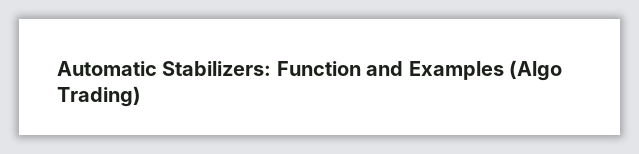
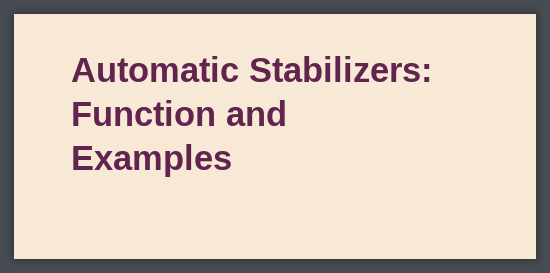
[508,60,562,81] [57,86,141,107] (Algo Trading) -> (232, 160) none

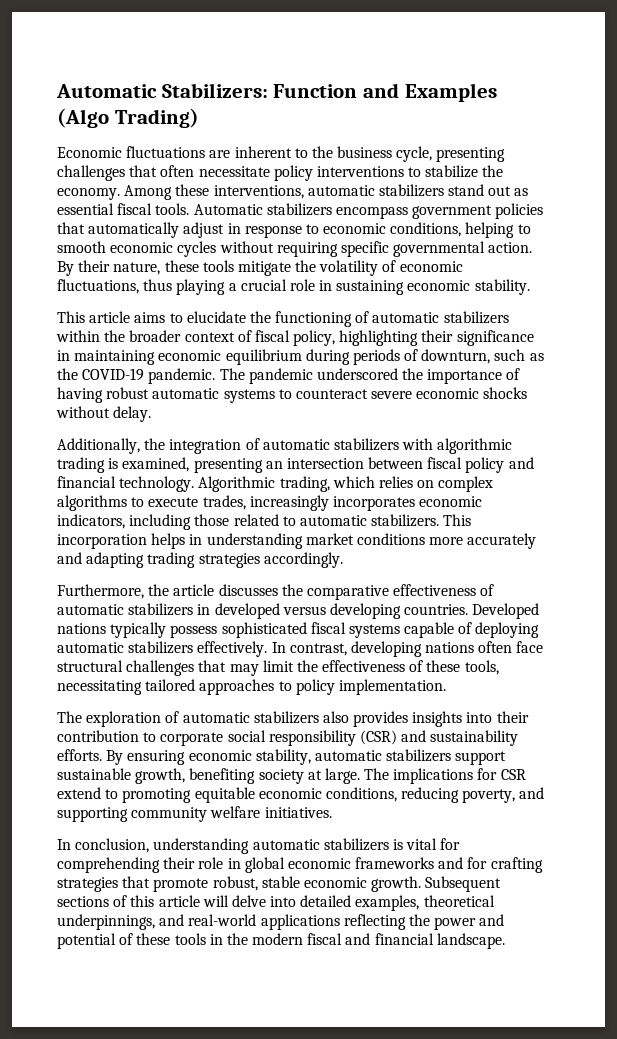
(232, 160) none -> [57,108,199,128] [57,146,506,162] [57,165,504,181] [57,184,529,200] [57,203,544,219] [57,222,531,238] [57,241,533,257] [57,260,463,276] [57,279,530,295] [57,311,509,327] [56,330,534,346] [57,349,544,365] [57,368,521,384] [57,387,528,403] [56,406,152,422] [57,438,513,454] [57,457,534,473] [57,476,494,492] [57,495,483,511] [57,514,472,530] [57,533,537,549] [57,552,343,568] [57,584,495,600] [57,603,540,619] [57,622,540,638] [57,641,544,657] [57,660,499,676] [57,679,446,695] [57,711,529,727] [57,730,519,746] [57,749,507,765] [57,768,526,784] [57,787,545,803] [57,806,332,822] [57,838,461,854] [57,857,543,873] [57,876,502,892] [57,895,495,911] [57,914,505,930] [57,933,505,949] (Algo Trading) // Economic fluctuations are inherent to the business cycle, presenting challenges that often necessitate policy interventions to stabilize the economy. Among these interventions, automatic stabilizers stand out as essential fiscal tools. Automatic stabilizers encompass government policies that automatically adjust in response to economic conditions, helping to smooth economic cycles without requiring specific governmental action. By their nature, these tools mitigate the volatility of economic fluctuations, thus playing a crucial role in sustaining economic stability. // This article aims to elucidate the functioning of automatic stabilizers within the broader context of fiscal policy, highlighting their significance in maintaining economic equilibrium during periods of downturn, such as the COVID-19 pandemic. The pandemic underscored the importance of having robust automatic systems to counteract severe economic shocks without delay. // Additionally, the integration of automatic stabilizers with algorithmic trading is examined, presenting an intersection between fiscal policy and financial technology. Algorithmic trading, which relies on complex algorithms to execute trades, increasingly incorporates economic indicators, including those related to automatic stabilizers. This incorporation helps in understanding market conditions more accurately and adapting trading strategies accordingly. // Furthermore, the article discusses the comparative effectiveness of automatic stabilizers in developed versus developing countries. Developed nations typically possess sophisticated fiscal systems capable of deploying automatic stabilizers effectively. In contrast, developing nations often face structural challenges that may limit the effectiveness of these tools, necessitating tailored approaches to policy implementation. // The exploration of automatic stabilizers also provides insights into their contribution to corporate social responsibility (CSR) and sustainability efforts. By ensuring economic stability, automatic stabilizers support sustainable growth, benefiting society at large. The implications for CSR extend to promoting equitable economic conditions, reducing poverty, and supporting community welfare initiatives. // In conclusion, understanding automatic stabilizers is vital for comprehending their role in global economic frameworks and for crafting strategies that promote robust, stable economic growth. Subsequent sections of this article will delve into detailed examples, theoretical underpinnings, and real-world applications reflecting the power and potential of these tools in the modern fiscal and financial landscape.

